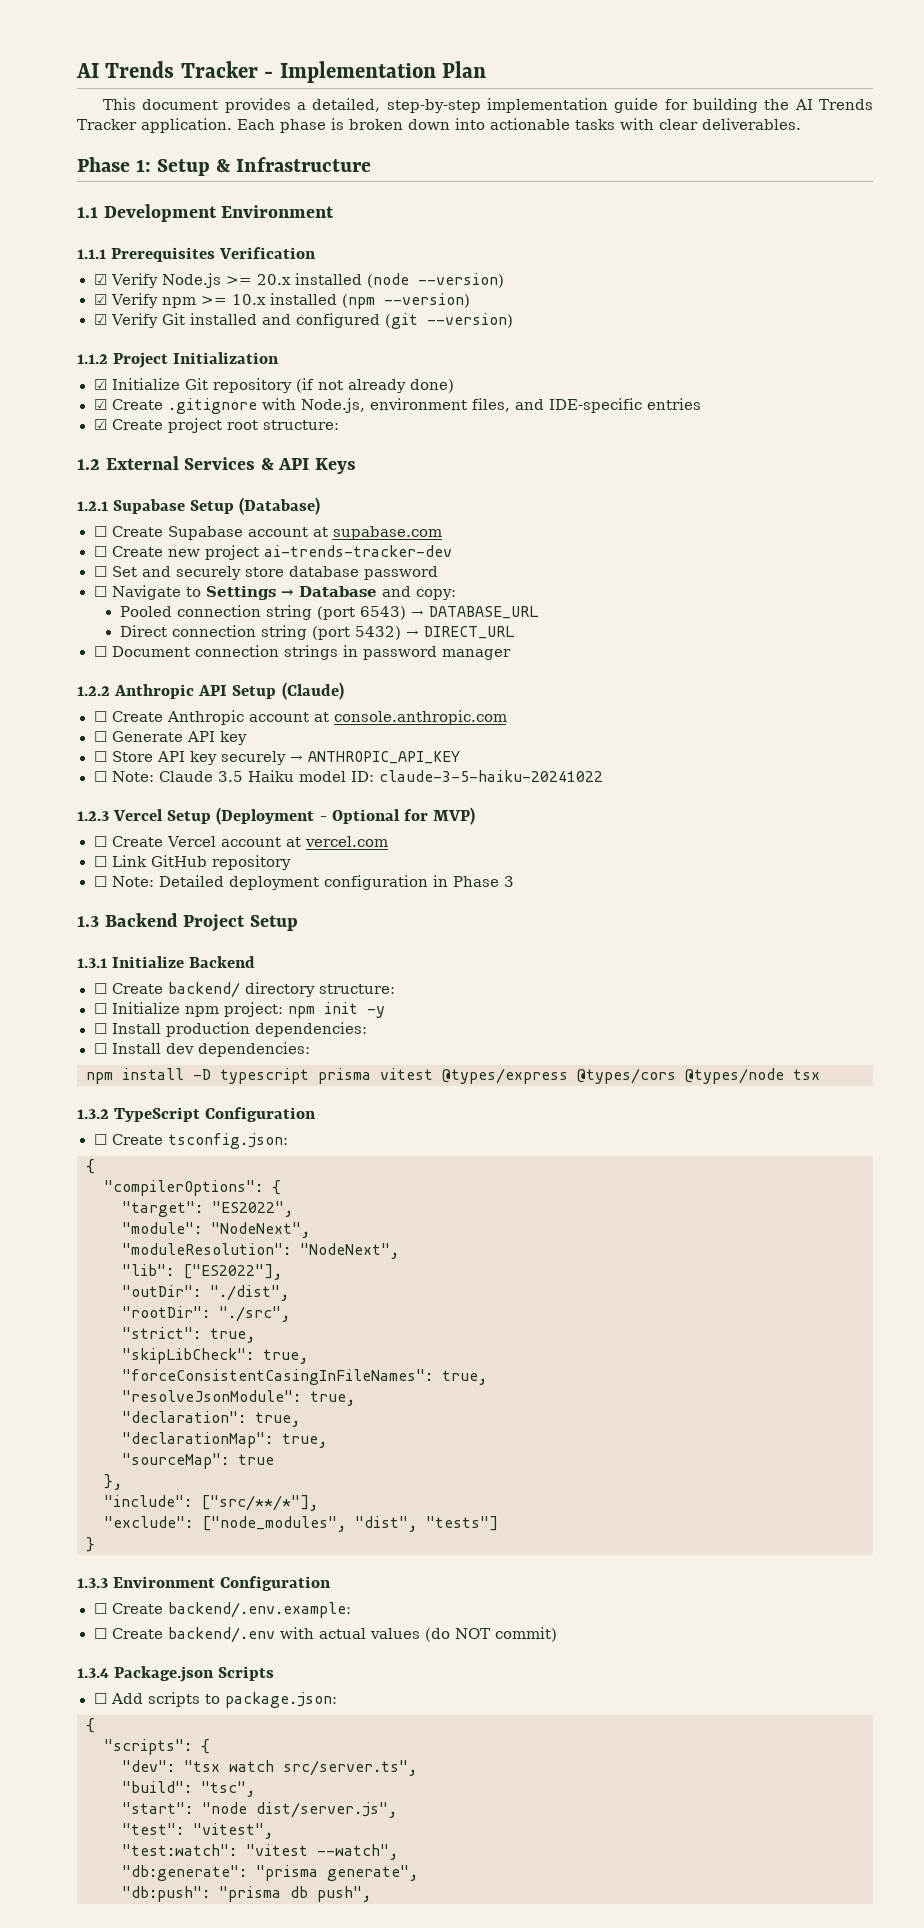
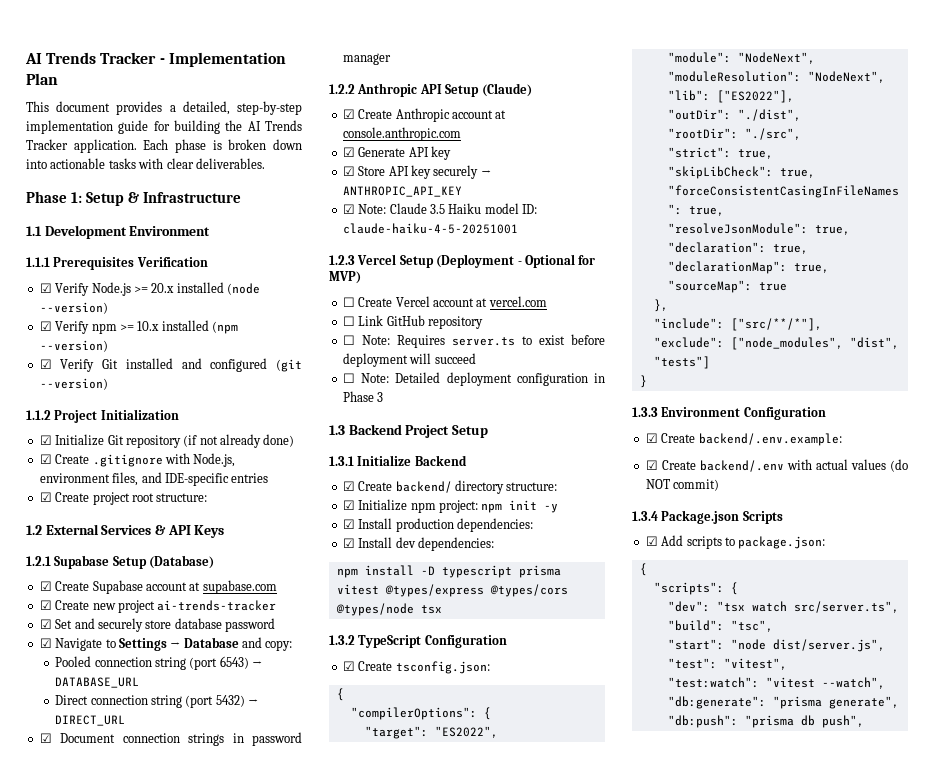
[93,526,107,537] ☐ -> [39,581,52,591] ☑
[93,546,107,557] ☐ -> [39,600,52,610] ☑
[263,545,452,557] [93,566,107,577] ai-trends-tracker-dev // ☐ -> [157,600,277,611] [39,619,52,629] ai-trends-tracker // ☑
[93,586,107,597] ☐ -> [39,638,52,648] ☑
[93,646,107,657] ☐ -> [39,733,52,743] ☑
[93,711,107,722] ☐ -> [342,109,355,119] ☑
[93,731,107,742] ☐ -> [342,147,355,157] ☑
[93,751,107,762] ☐ -> [342,166,355,176] ☑
[93,771,107,782] ☐ -> [342,204,355,214] ☑
[378,770,603,782] claude-3-5-haiku-20241022 -> [342,223,518,234] claude-haiku-4-5-20251001
(291, 862) none -> [342,334,605,348] [342,353,476,367] // ☐ Note: Requires server.ts to exist before deployment will succeed
[93,983,107,994] ☐ -> [342,481,355,491] ☑
[93,1003,107,1014] ☐ -> [342,500,355,510] ☑
[93,1023,107,1034] ☐ -> [342,519,355,529] ☑
[93,1043,107,1054] ☐ -> [342,538,355,548] ☑
[93,1134,107,1145] ☐ -> [342,661,355,671] ☑
[93,1603,107,1614] ☐ -> [645,433,658,443] ☑
[93,1628,107,1639] ☐ -> [645,460,658,470] ☑
[93,1693,107,1704] ☐ -> [645,536,658,546] ☑

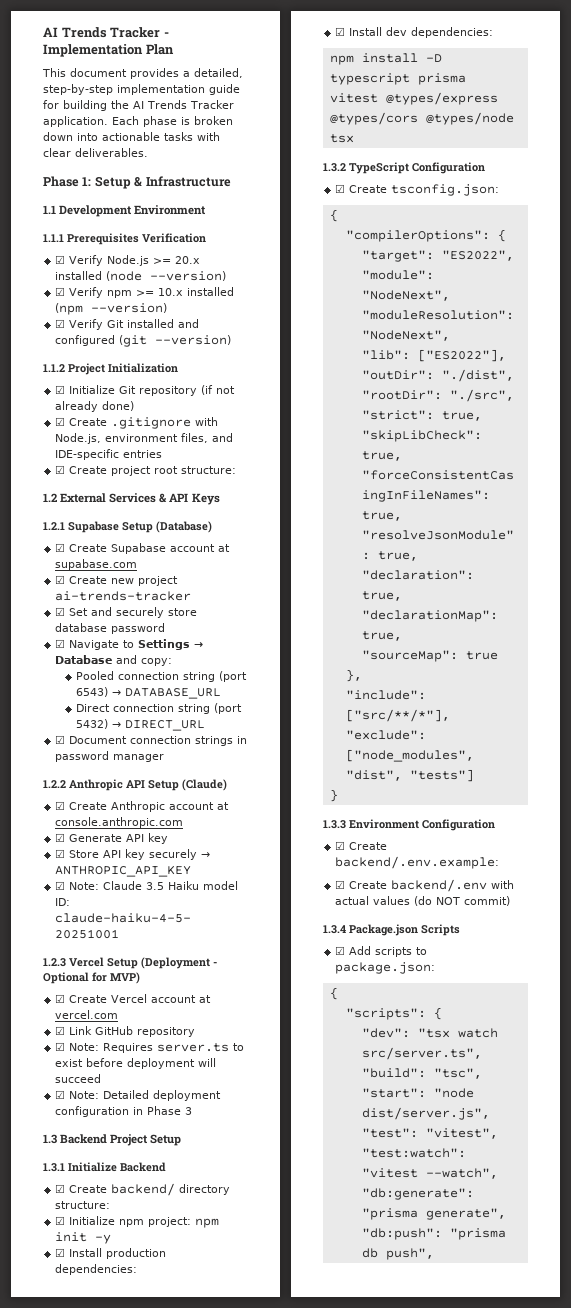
[342,297,355,307] ☐ -> [55,994,66,1003] ☑
[342,316,355,326] ☐ -> [55,1026,66,1035] ☑
[342,335,355,345] ☐ -> [55,1042,66,1051] ☑
[342,373,355,383] ☐ -> [55,1090,66,1099] ☑

